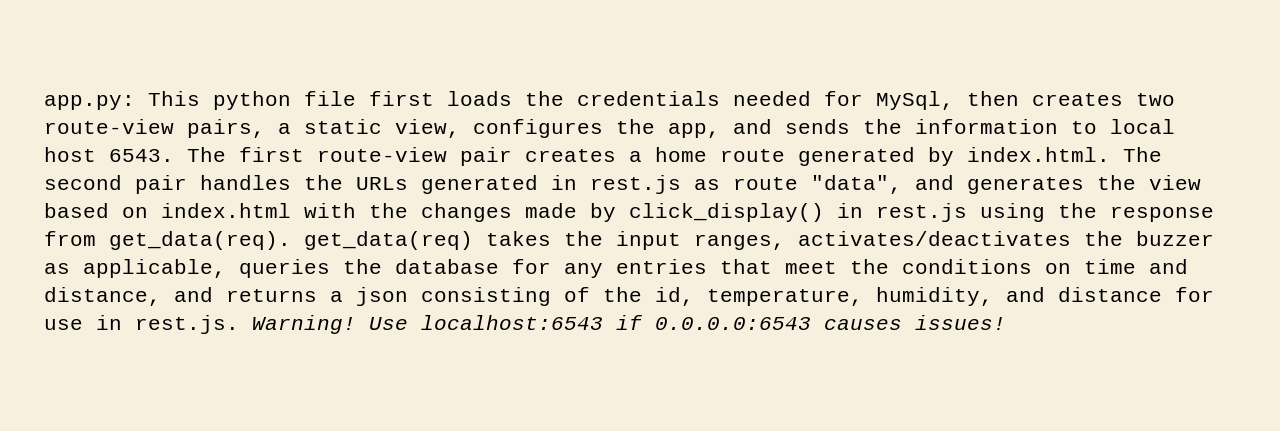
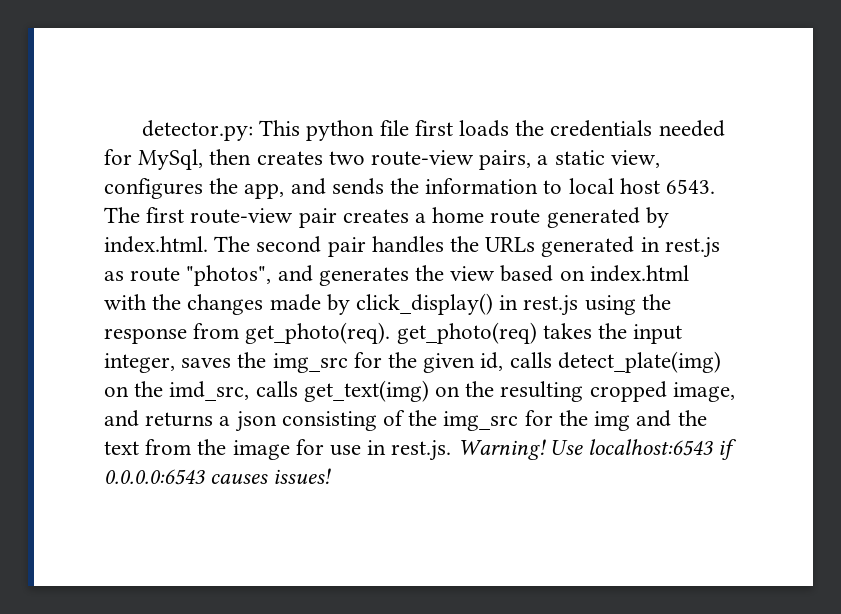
[44,95,135,110] app.py: -> [141,120,253,141] detector.py:
[811,175,902,194] "data", -> [186,265,272,286] "photos",
[109,231,473,250] get_data(req). get_data(req) -> [245,322,537,344] get_photo(req). get_photo(req)
[694,231,1214,250] [44,259,1188,278] [44,287,161,306] ranges, activates/deactivates the buzzer as applicable, queries the database for any entries that meet the conditions on time and distance, -> [104,351,721,373] [104,380,735,402] integer, saves the img_src for the given id, calls detect_plate(img) on the imd_src, calls get_text(img) on the resulting cropped image,
[655,287,1162,306] id, temperature, humidity, and distance -> [443,410,707,431] [104,439,290,460] img_src for the img and the text from the image

